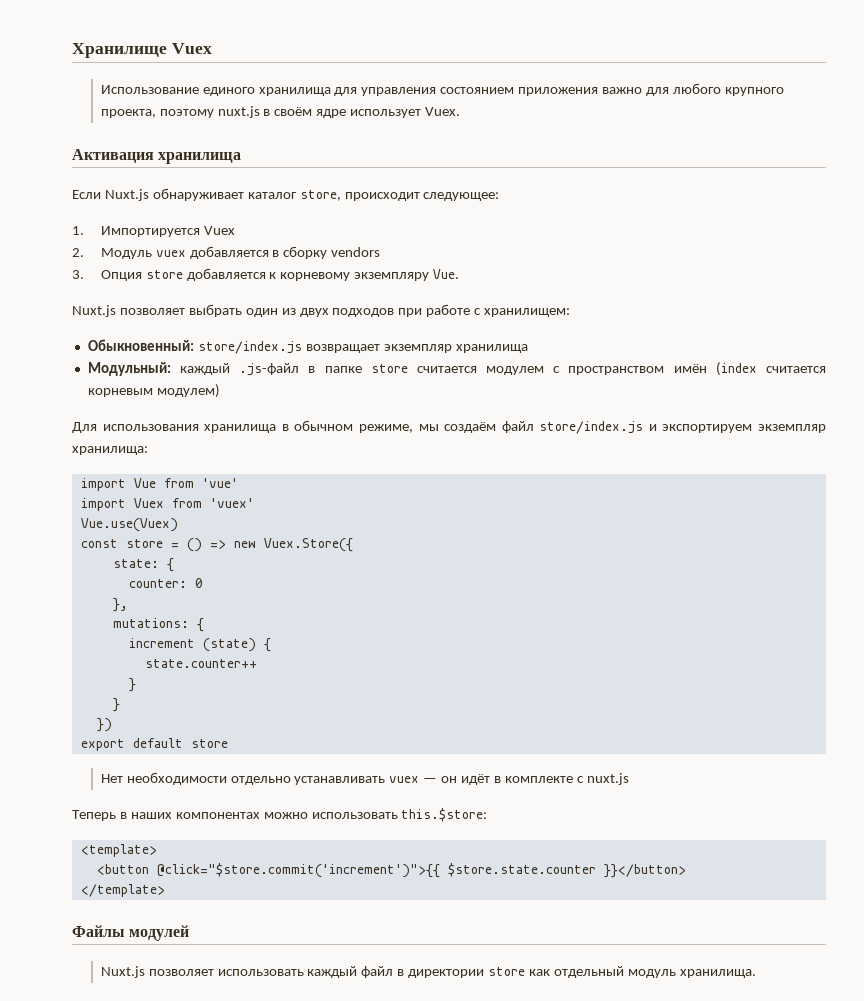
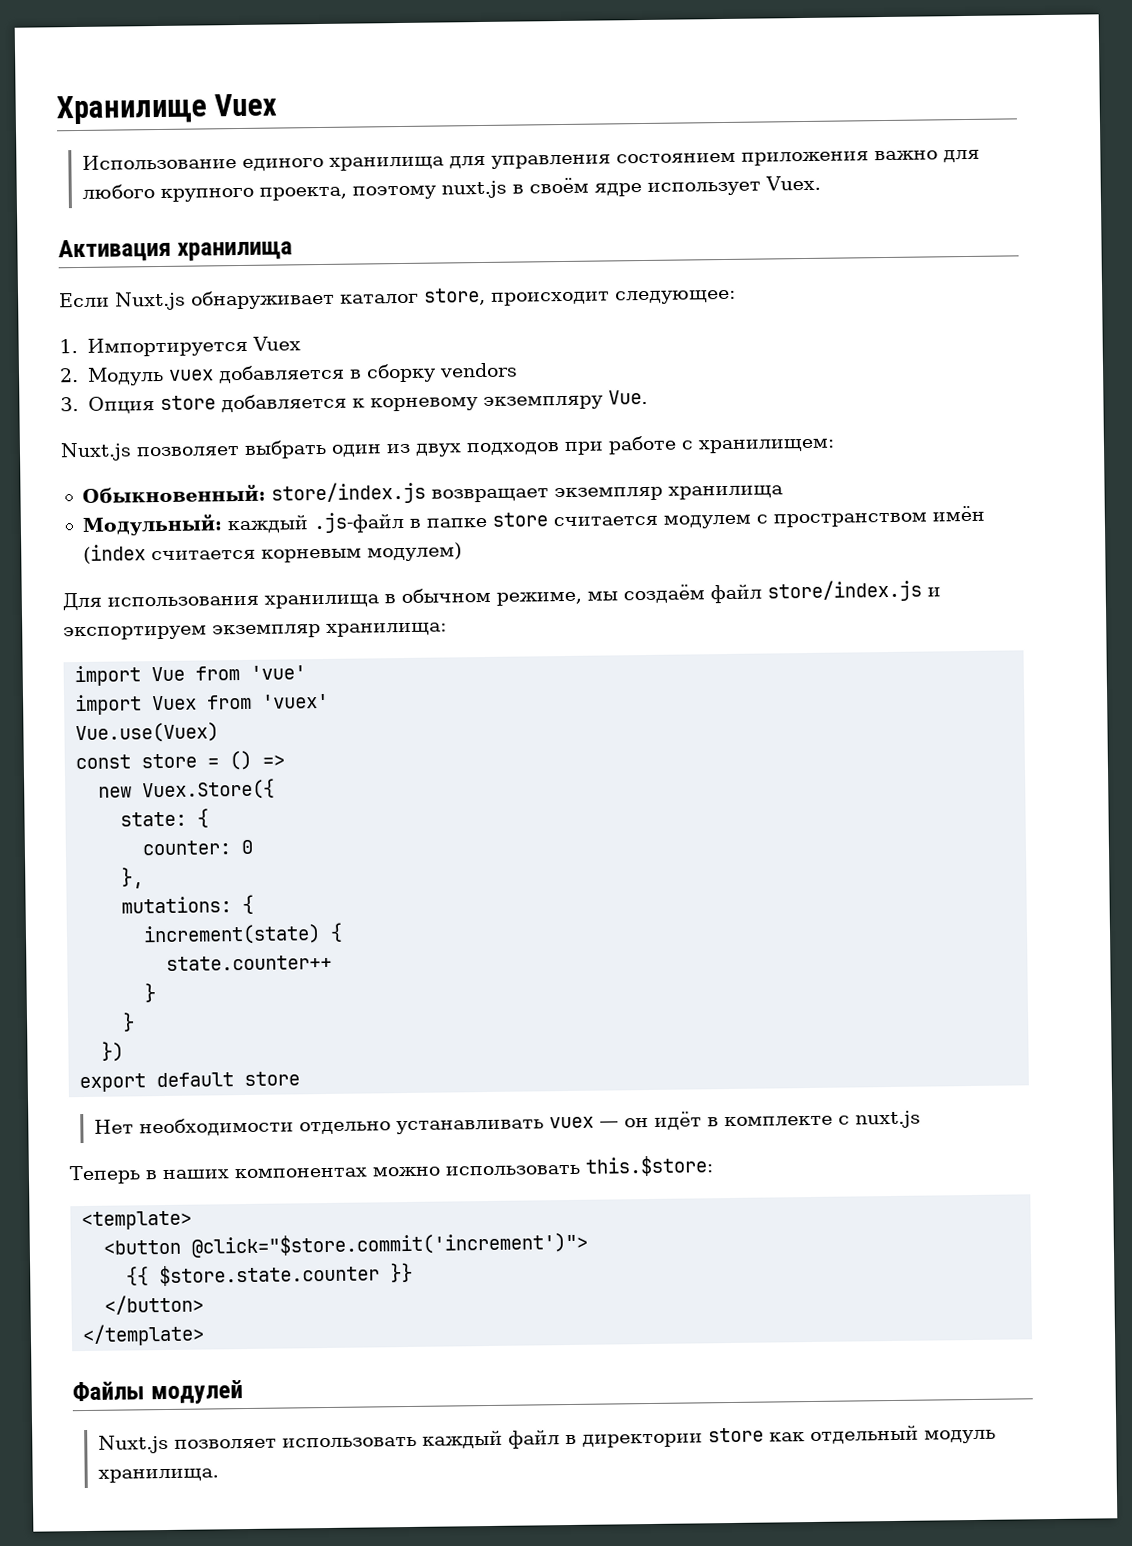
(226, 544) none -> (286, 760) //
[128,638,256,652] increment (state) -> [143,924,322,946] increment(state)
[156,863,686,878] @click="$store.commit('increment')">{{ $store.state.counter }}</button> -> [191,1231,589,1258] [126,1262,414,1287] [104,1294,205,1315] @click="$store.commit('increment')"> // {{ $store.state.counter }} // </button>

